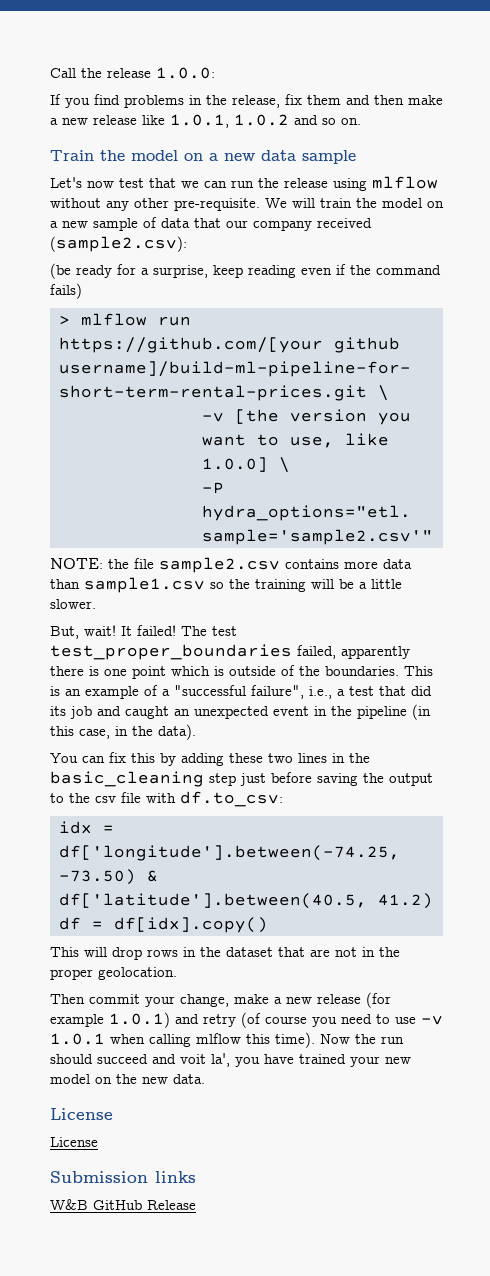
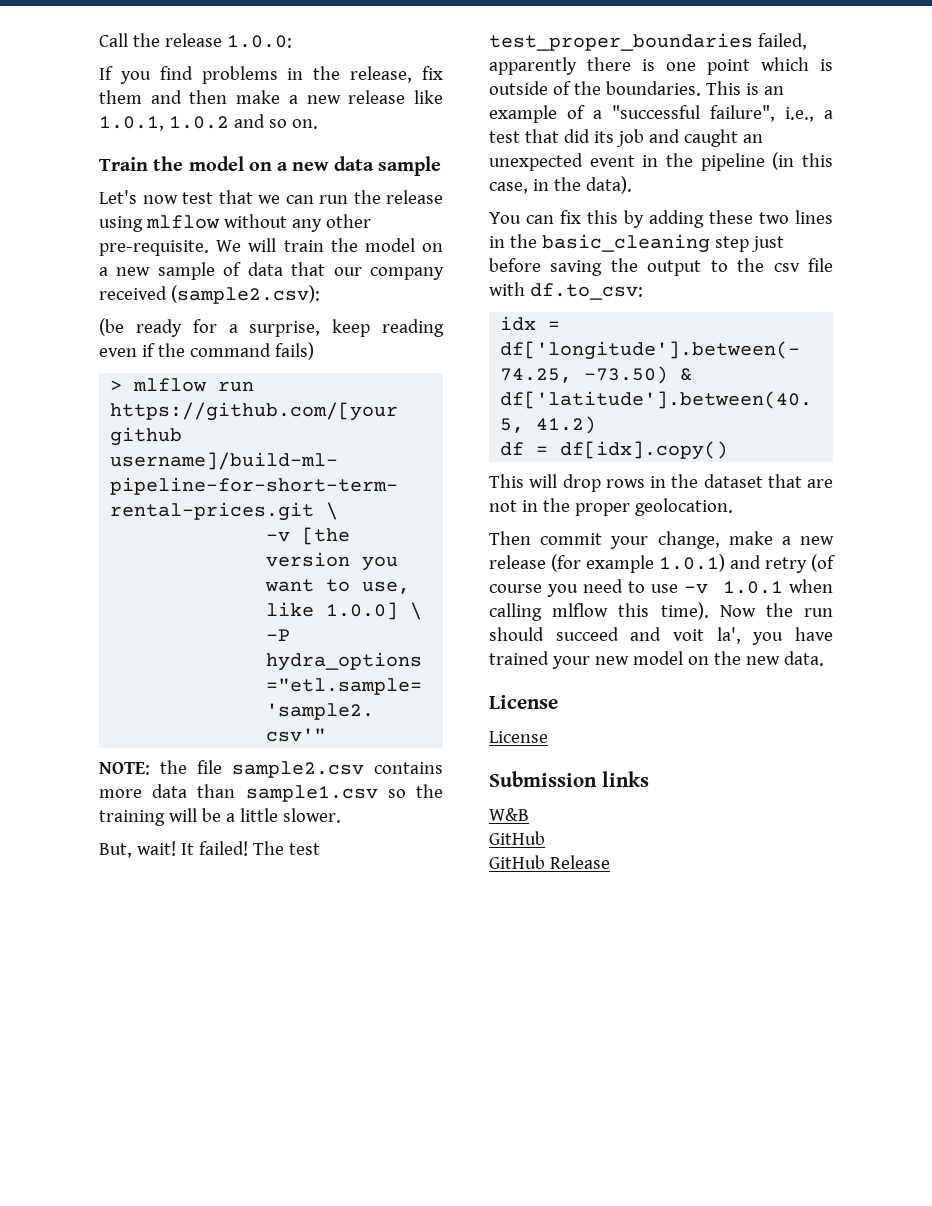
(88, 1204) none -> [489,831,545,845] // GitHub //

